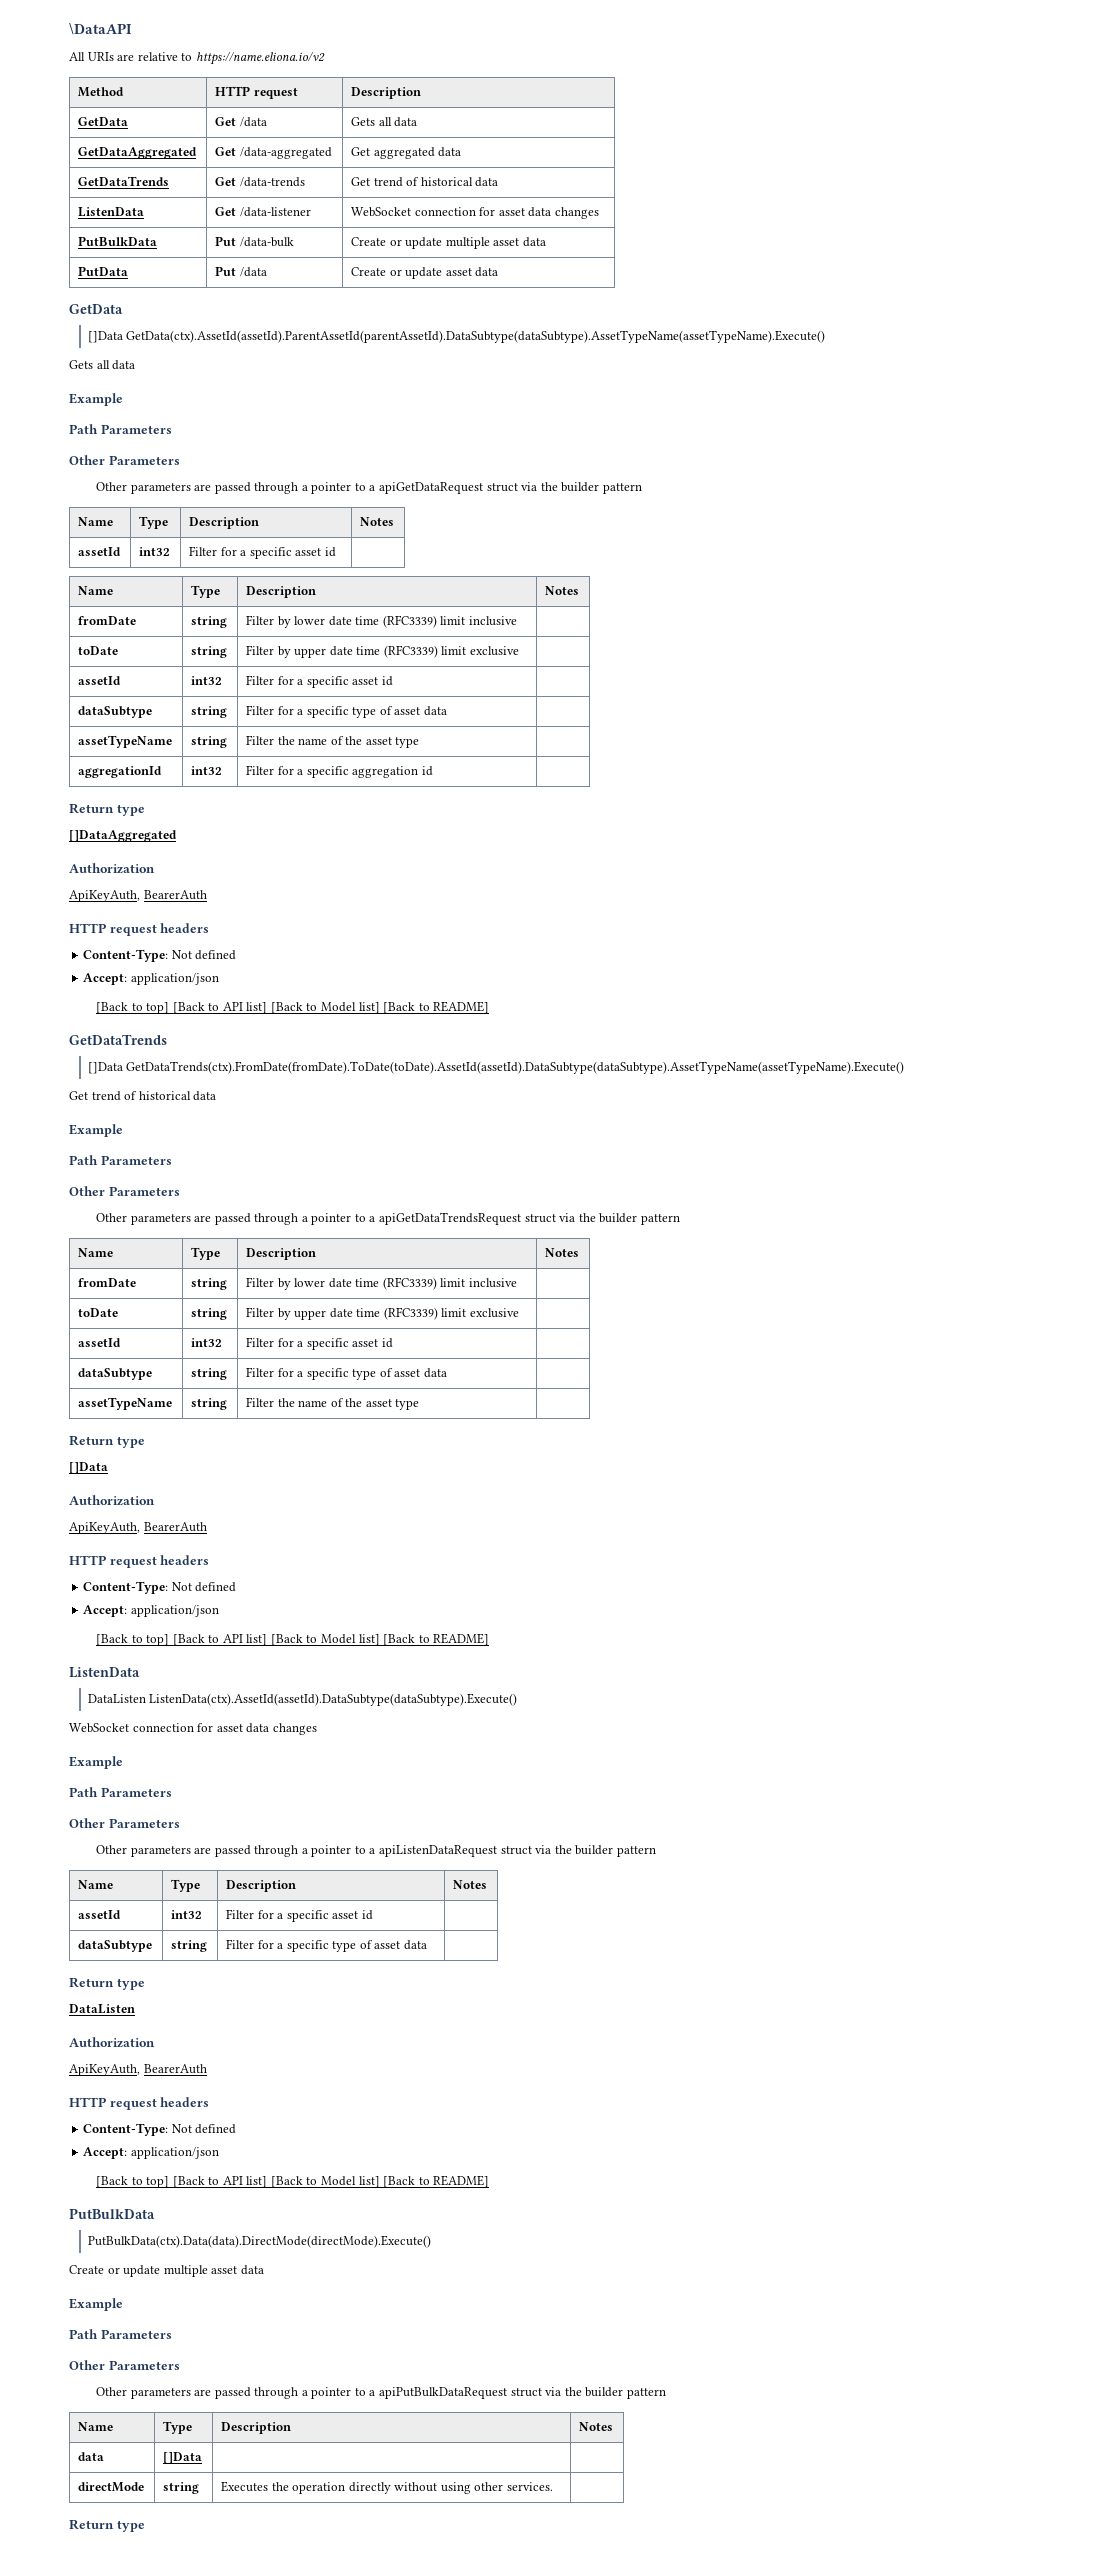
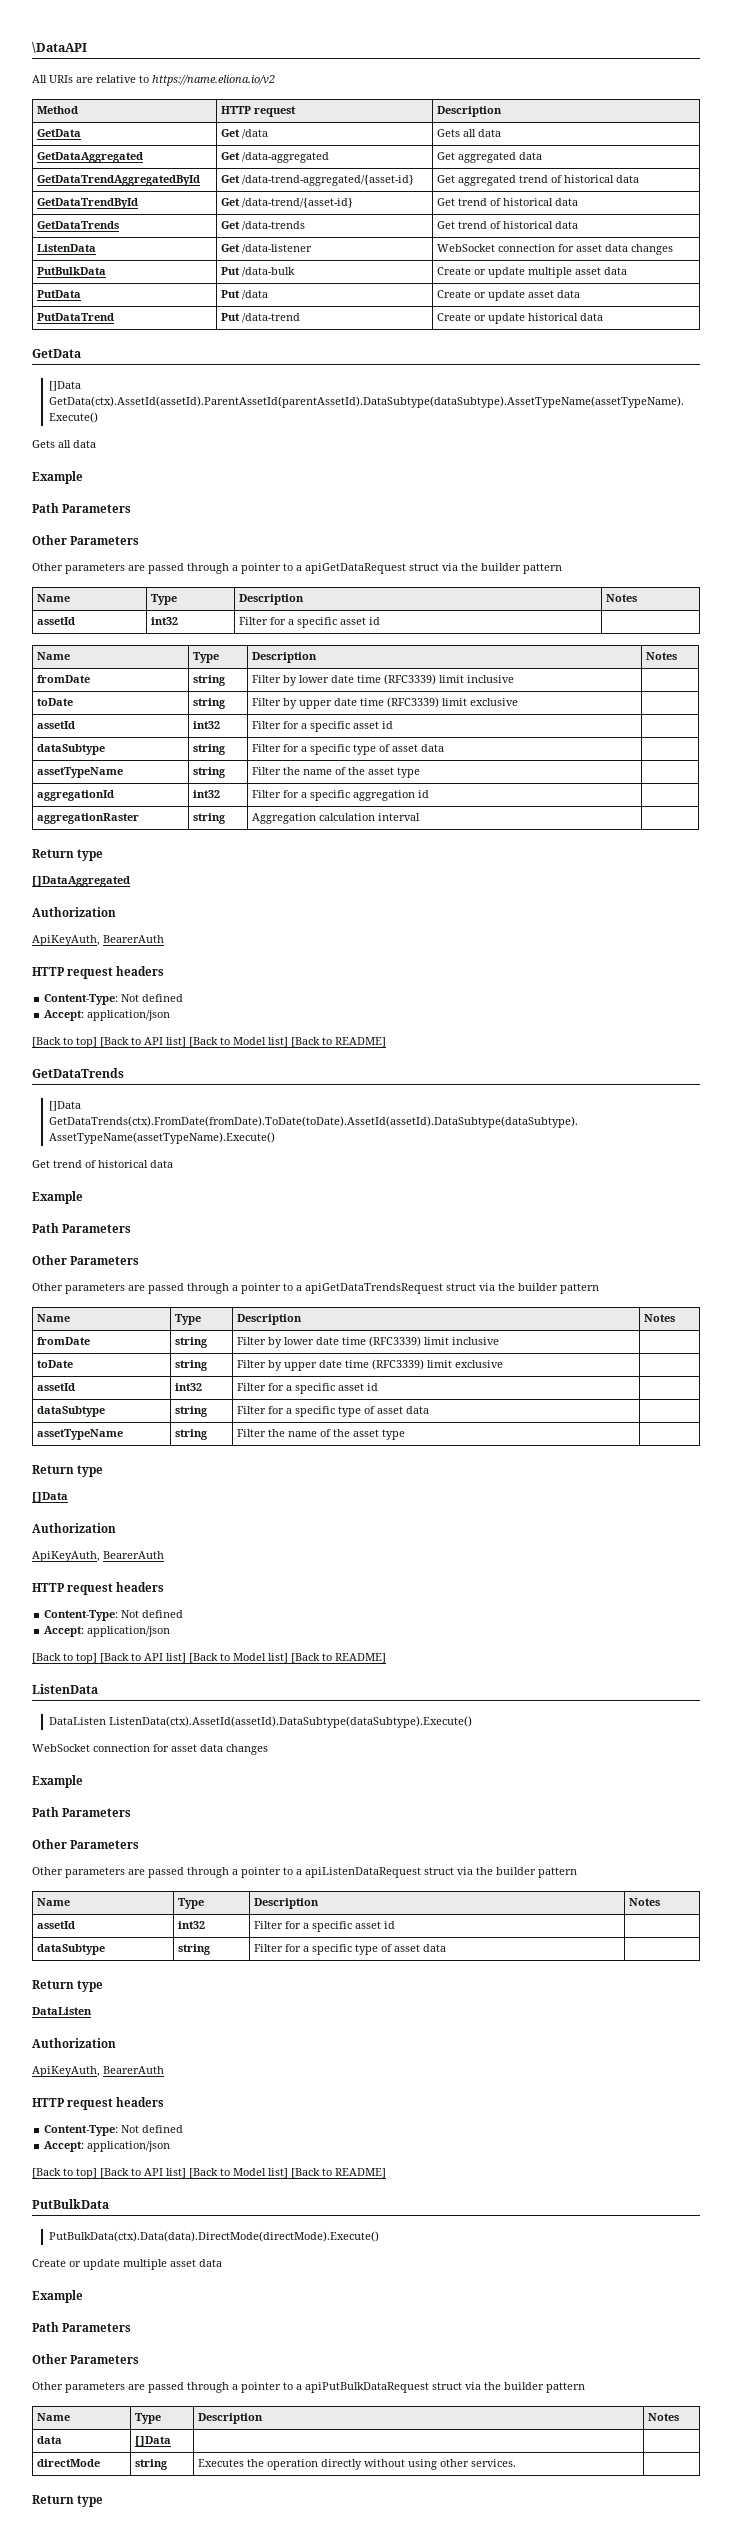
(462, 152) none -> [36,175,200,186] [220,175,414,186] [436,175,639,186] [36,198,138,209] [220,198,353,208] [436,198,578,206] // GetDataTrendAggregatedById | Get /data-trend-aggregated/{asset-id} | Get aggregated trend of historical data // GetDataTrendById | Get /data-trend/{asset-id} | Get trend of historical data
(499, 272) none -> [36,313,114,321] [220,313,300,323] [436,313,603,324] // PutDataTrend | Put /data-trend | Create or update historical data
(433, 771) none -> [36,813,139,824] [192,813,226,824] [251,813,420,824] // aggregationRaster | string | Aggregation calculation interval |

